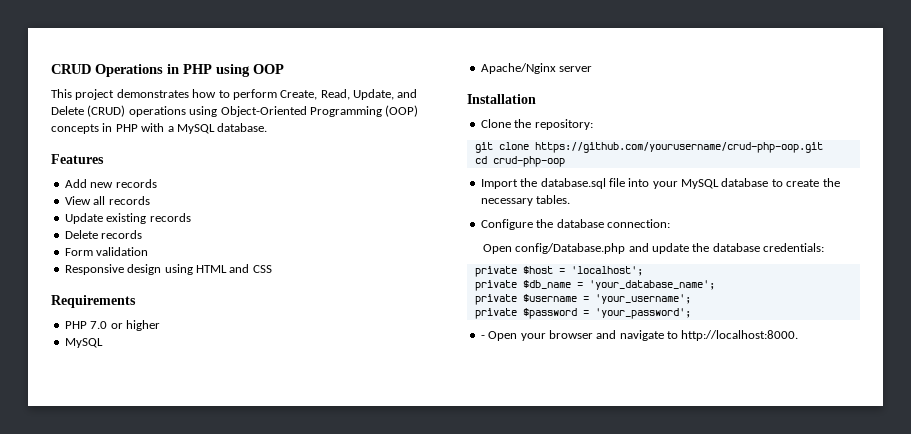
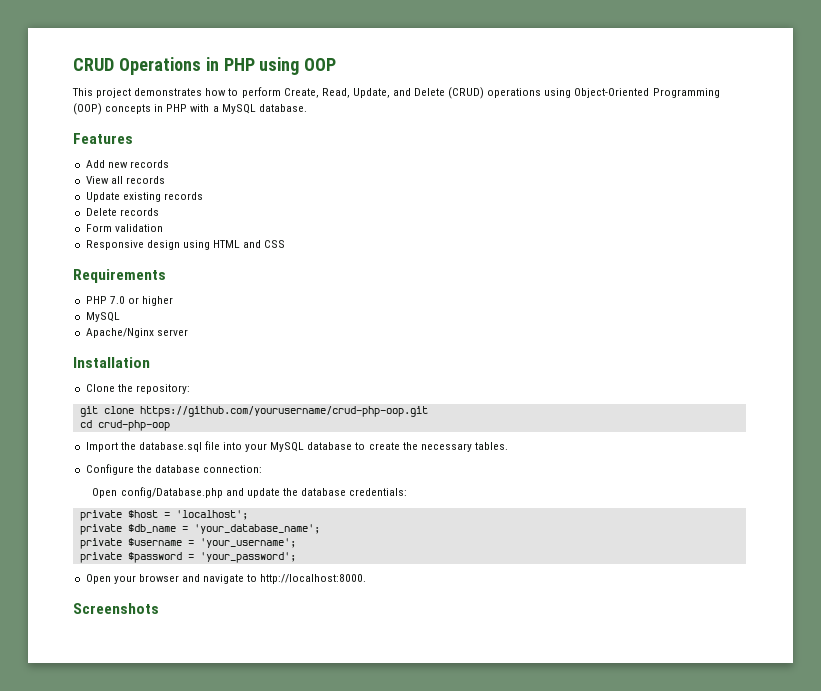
[480,335,485,339] - -> (296, 557) none
(799, 335) none -> [73,603,159,614] // Screenshots

